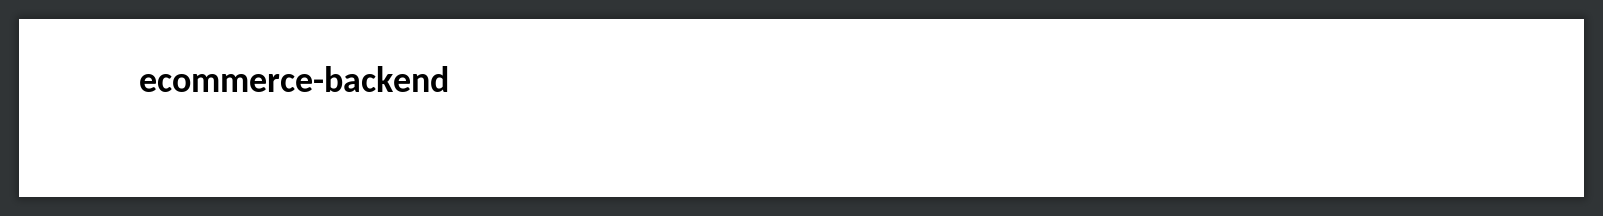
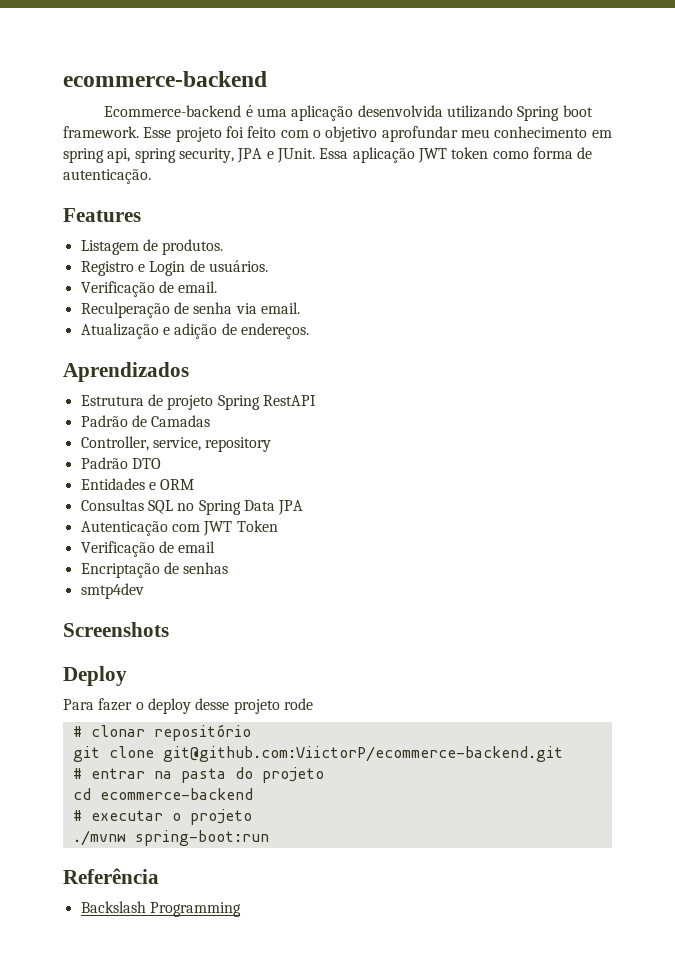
[139,66,449,92] ecommerce-backend -> [63,71,267,87] [104,105,593,121] [63,126,612,142] [63,147,593,163] [63,169,151,184] [63,208,141,222] [80,239,224,255] [80,260,268,276] [80,281,218,297] [80,302,300,318] [80,323,309,339] [63,362,189,382] [80,394,316,410] [80,415,211,427] [80,436,272,452] [80,457,161,469] [80,478,195,490] [80,499,304,515] [80,520,278,536] [80,541,216,557] [80,562,229,578] [80,583,144,599] [63,622,169,637] [63,666,127,686] [63,698,313,714] [72,724,251,741] [72,746,563,762] [72,767,324,783] [72,788,253,800] [72,809,252,825] [72,830,269,846] [63,868,159,884] [80,901,241,917] ecommerce-backend // Ecommerce-backend é uma aplicação desenvolvida utilizando Spring boot framework. Esse projeto foi feito com o objetivo aprofundar meu conhecimento em spring api, spring security, JPA e JUnit. Essa aplicação JWT token como forma de autenticação. // Features // Listagem de produtos. // Registro e Login de usuários. // Verificação de email. // Reculperação de senha via email. // Atualização e adição de endereços. // Aprendizados // Estrutura de projeto Spring RestAPI // Padrão de Camadas // Controller, service, repository // Padrão DTO // Entidades e ORM // Consultas SQL no Spring Data JPA // Autenticação com JWT Token // Verificação de email // Encriptação de senhas // smtp4dev // Screenshots // Deploy // Para fazer o deploy desse projeto rode // # clonar repositório // git clone git@github.com:ViictorP/ecommerce-backend.git // # entrar na pasta do projeto // cd ecommerce-backend // # executar o projeto // ./mvnw spring-boot:run // Referência // Backslash Programming

